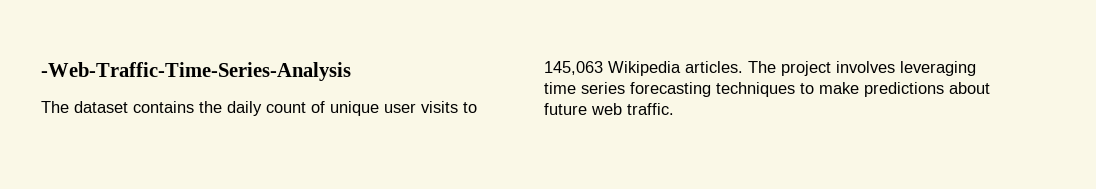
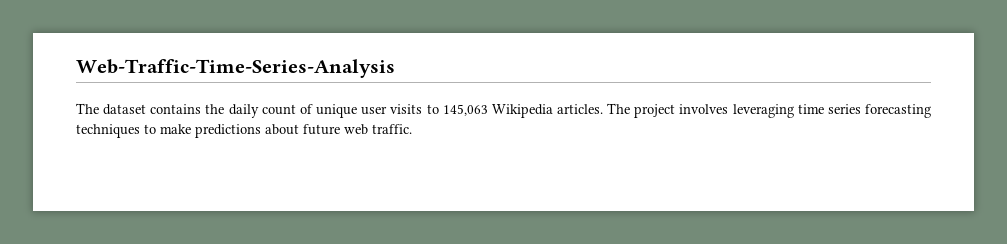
[41,62,351,81] -Web-Traffic-Time-Series-Analysis -> [76,59,395,78] Web-Traffic-Time-Series-Analysis

